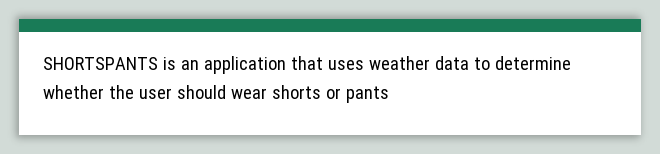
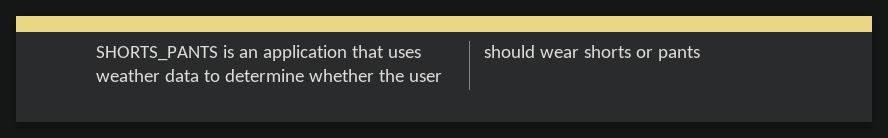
[43,57,158,70] SHORTSPANTS -> [96,46,218,61] SHORTS_PANTS

